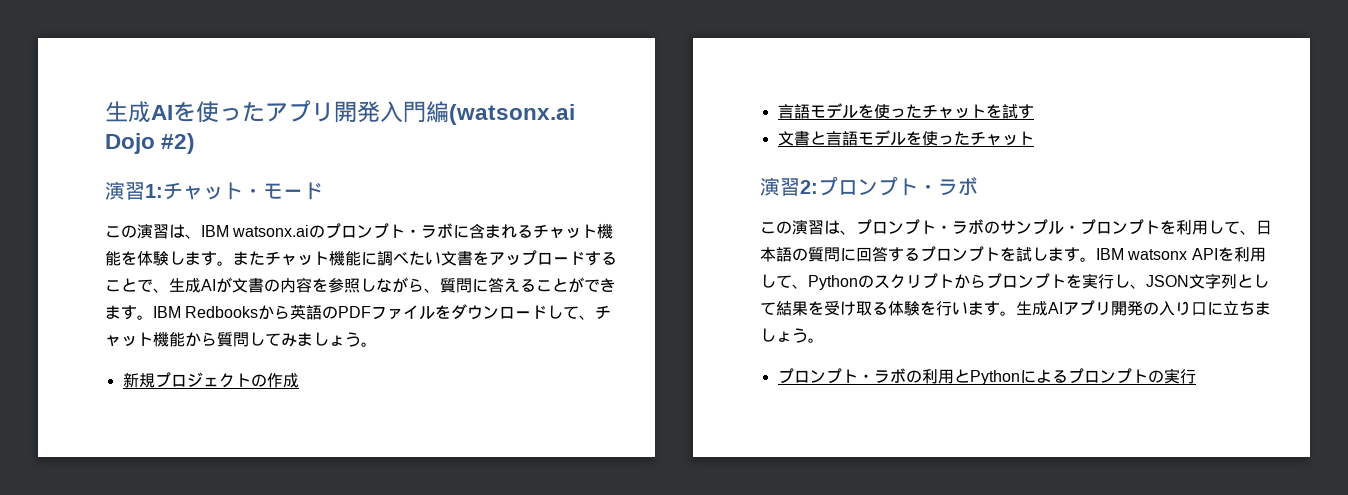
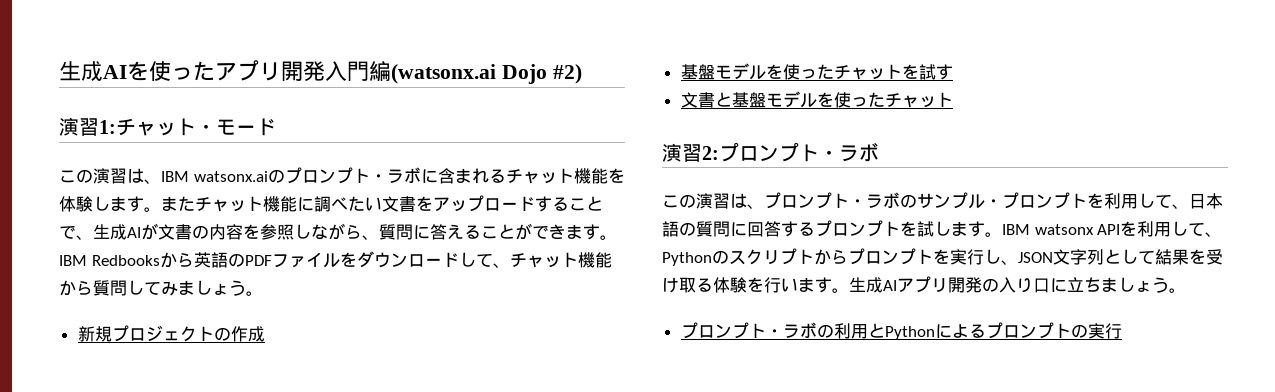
[777,104,810,119] 言語 -> [680,64,715,80] 基盤
[825,131,858,146] 言語 -> [731,92,766,108] 基盤

